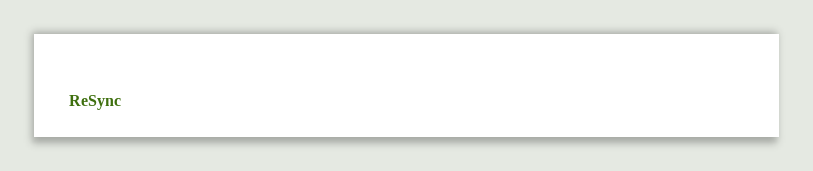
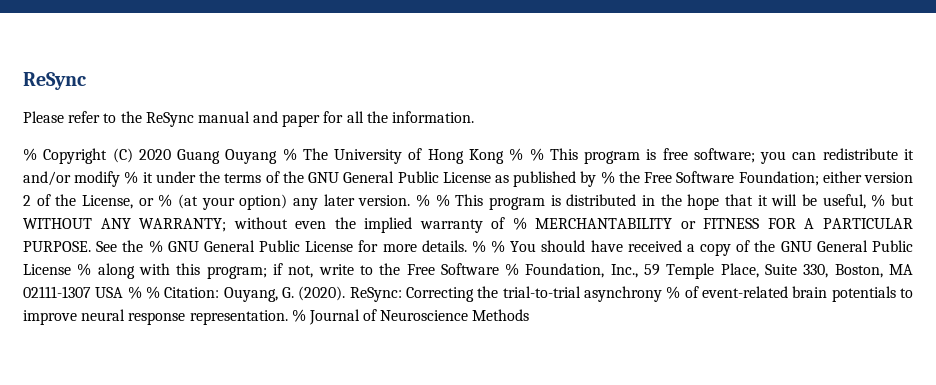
[69,95,121,110] ReSync -> [23,72,86,90] [23,111,475,127] [23,148,914,164] [23,171,914,187] [23,194,914,210] [23,217,913,233] [23,240,913,256] [23,263,914,279] [23,286,914,302] [23,309,530,325] ReSync // Please refer to the ReSync manual and paper for all the information. // % Copyright (C) 2020 Guang Ouyang % The University of Hong Kong % % This program is free software; you can redistribute it and/or modify % it under the terms of the GNU General Public License as published by % the Free Software Foundation; either version 2 of the License, or % (at your option) any later version. % % This program is distributed in the hope that it will be useful, % but WITHOUT ANY WARRANTY; without even the implied warranty of % MERCHANTABILITY or FITNESS FOR A PARTICULAR PURPOSE. See the % GNU General Public License for more details. % % You should have received a copy of the GNU General Public License % along with this program; if not, write to the Free Software % Foundation, Inc., 59 Temple Place, Suite 330, Boston, MA 02111-1307 USA % % Citation: Ouyang, G. (2020). ReSync: Correcting the trial-to-trial asynchrony % of event-related brain potentials to improve neural response representation. % Journal of Neuroscience Methods

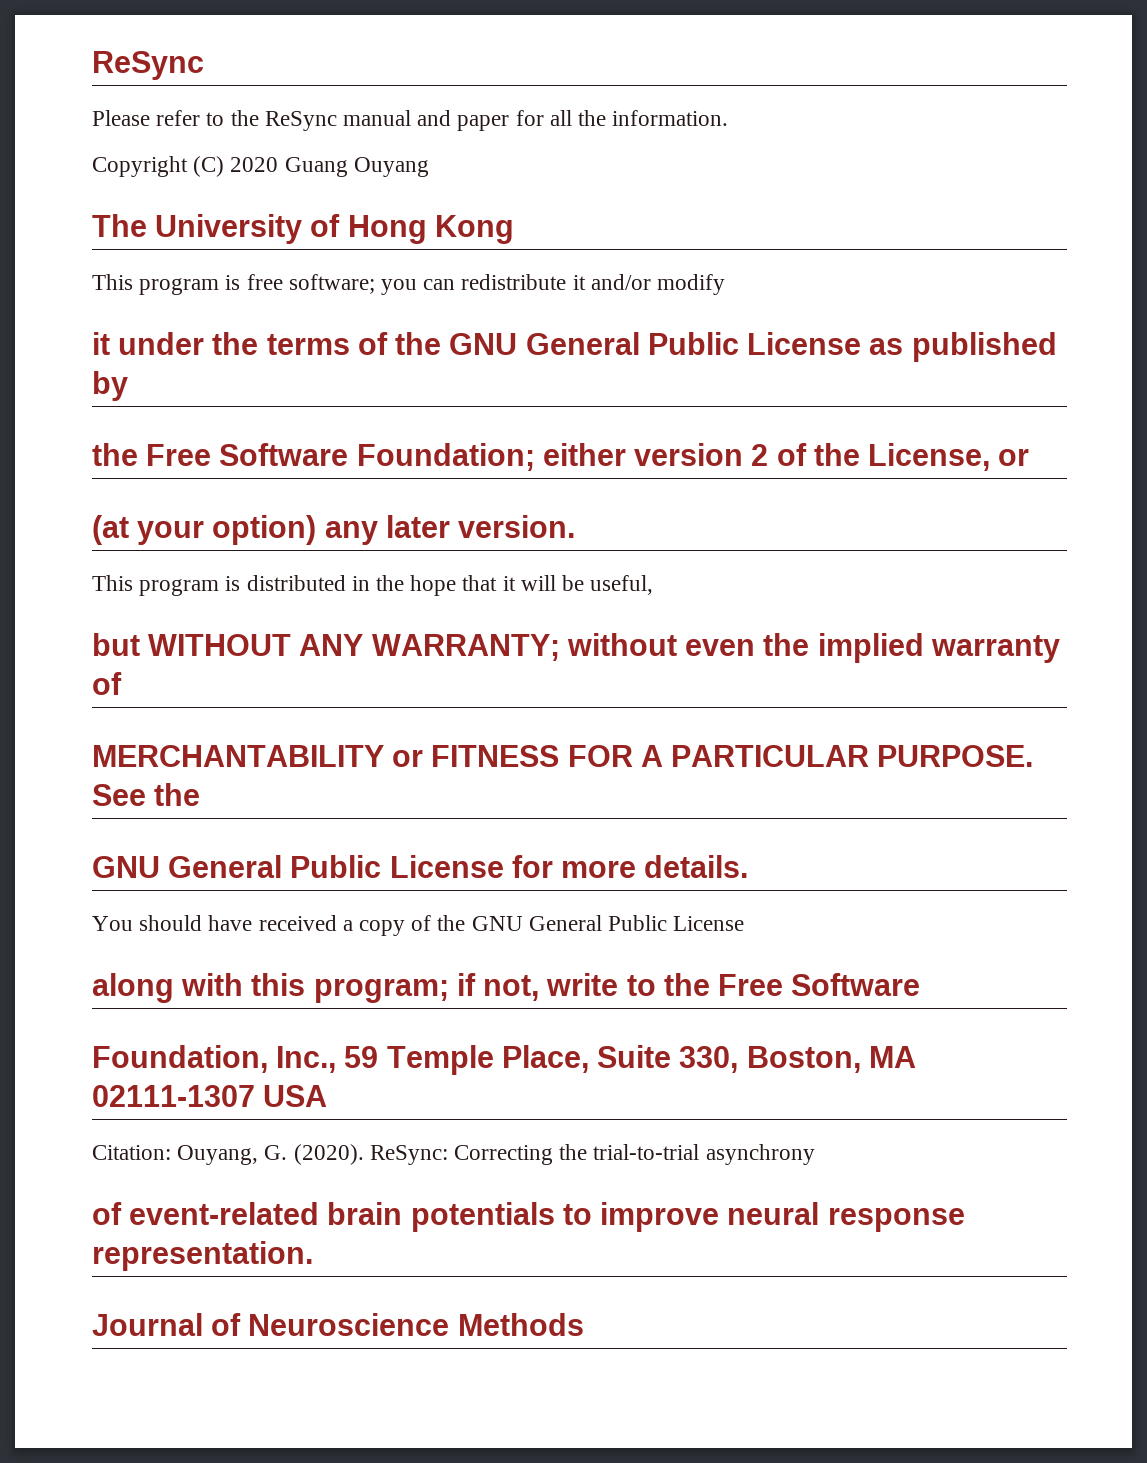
[23,148,37,161] % -> (729, 118) none
[282,148,297,161] % -> (429, 167) //
[509,148,544,161] % % -> (514, 229) //
[124,171,139,184] % -> (726, 284) //
[600,171,615,184] % -> (128, 386) //
[158,194,173,207] % -> (1030, 457) //
[416,194,450,207] % % -> (576, 526) //
[871,194,886,207] % -> (654, 585) //
[512,217,527,230] % -> (122, 683) //
[148,240,163,253] % -> (201, 794) //
[471,240,506,253] % % -> (749, 866) //
[77,263,92,276] % -> (745, 923) //
[505,263,520,276] % -> (921, 984) //
[127,286,160,299] % % -> (328, 1096) //
[666,286,681,299] % -> (815, 1154) //
[291,309,306,322] % -> (313, 1256) //

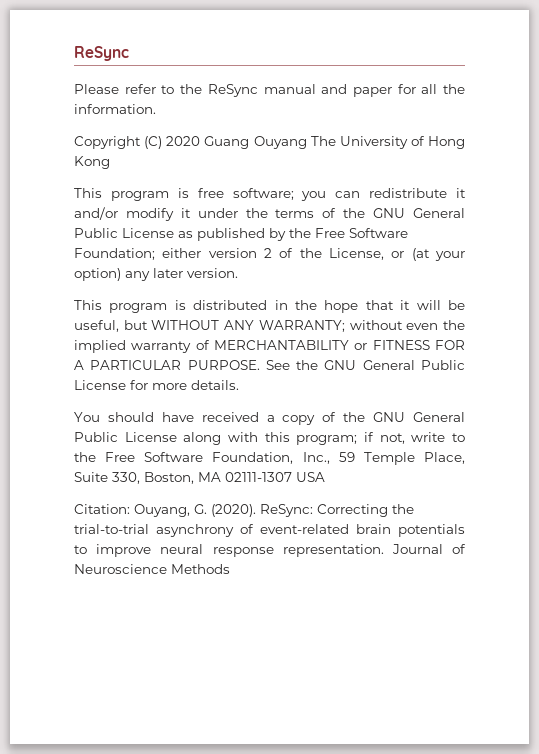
(429, 167) // -> (307, 142) none
(726, 284) // -> (174, 214) none
(128, 386) // -> (286, 234) none
(1030, 457) // -> (405, 254) none
(654, 585) // -> (119, 326) none
(122, 683) // -> (210, 345) none
(201, 794) // -> (319, 365) none
(745, 923) // -> (177, 437) none
(921, 984) // -> (204, 457) none
(815, 1154) // -> (234, 530) none
(313, 1256) // -> (384, 550) none

